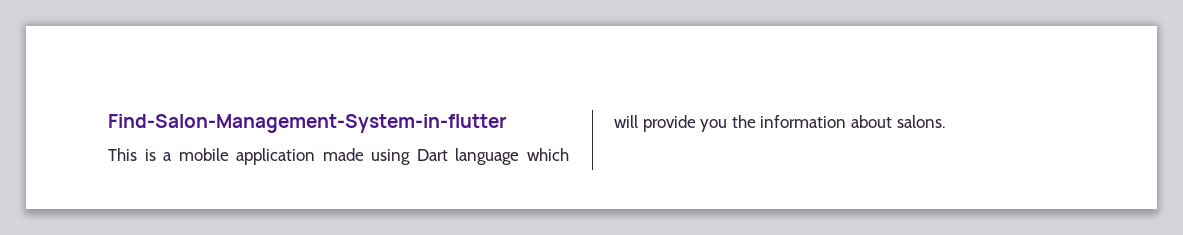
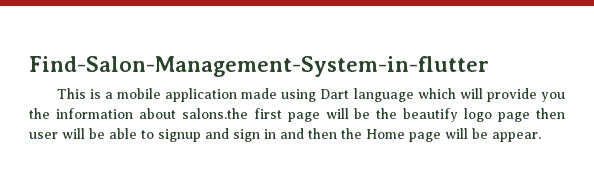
[896,115,945,128] salons. -> [181,108,566,122] [29,128,541,142] salons.the first page will be the beautify logo page then user will be able to signup and sign in and then the Home page will be appear.

